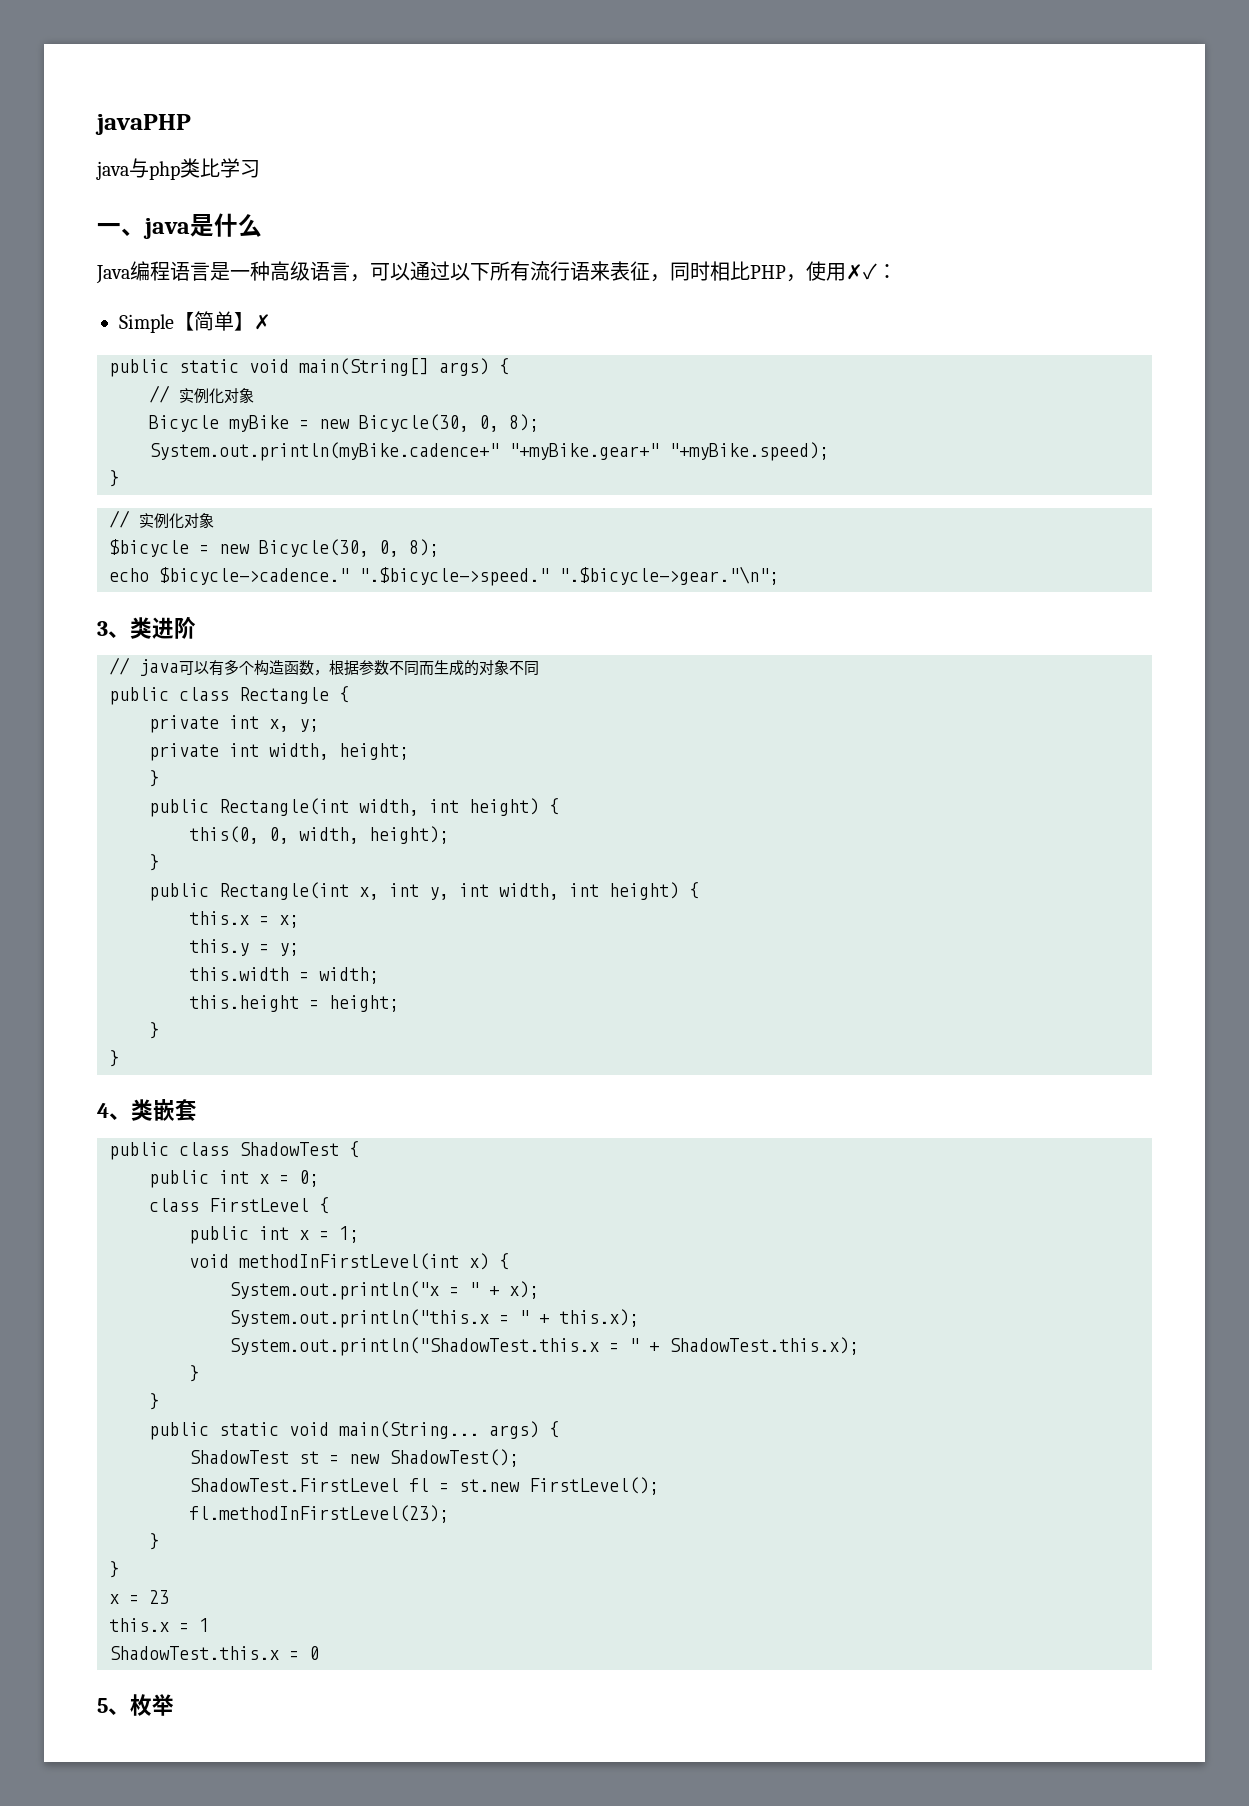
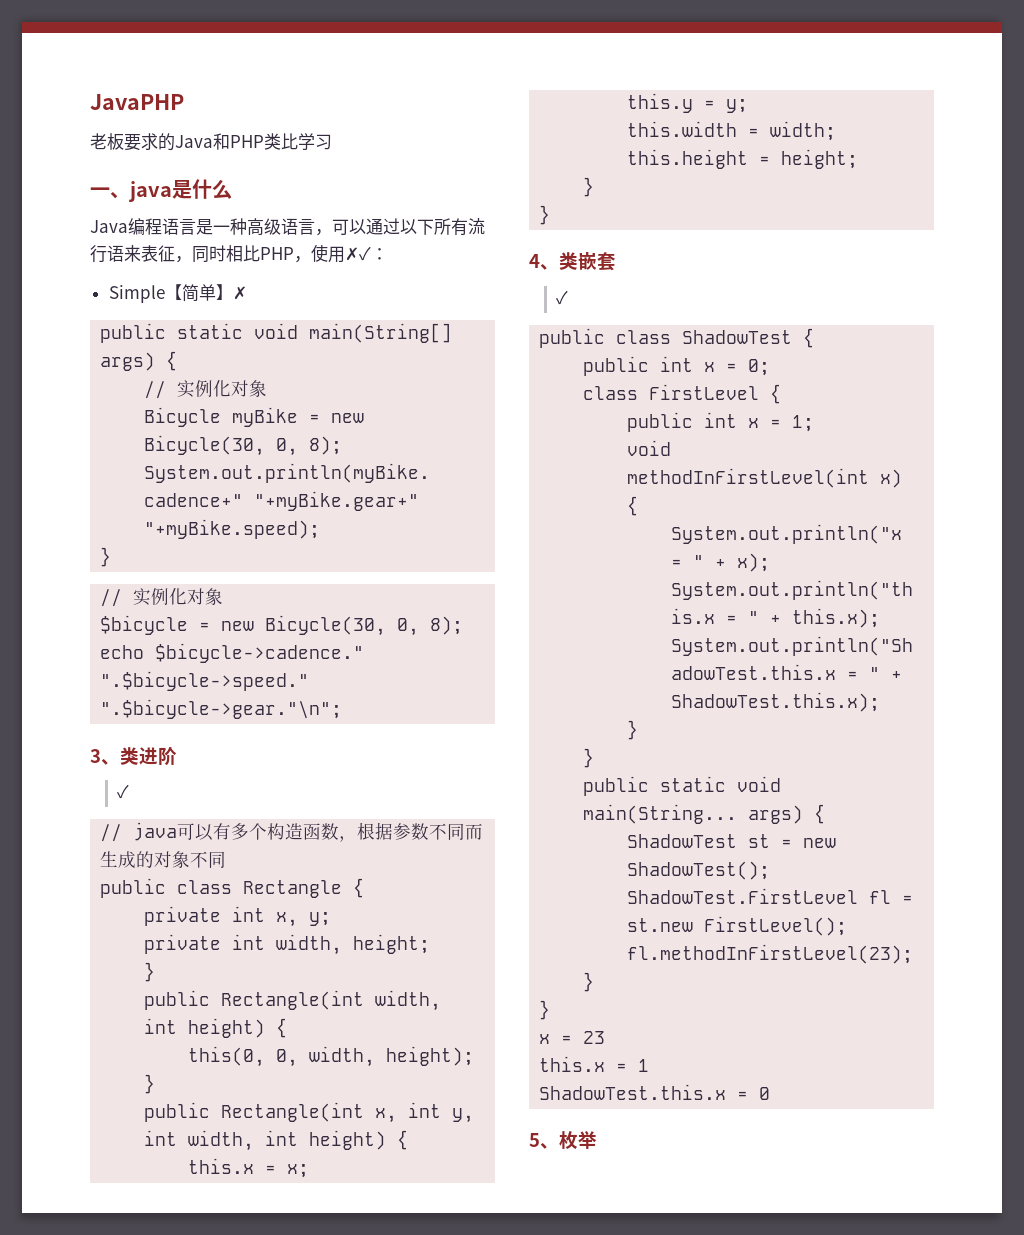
[95,114,191,135] [96,158,180,180] javaPHP // java与php -> [90,94,184,110] [90,133,264,151] JavaPHP // 老板要求的Java和PHP
(196, 627) none -> [117,784,130,799] // ✓
(197, 1110) none -> [556,290,569,305] // ✓

